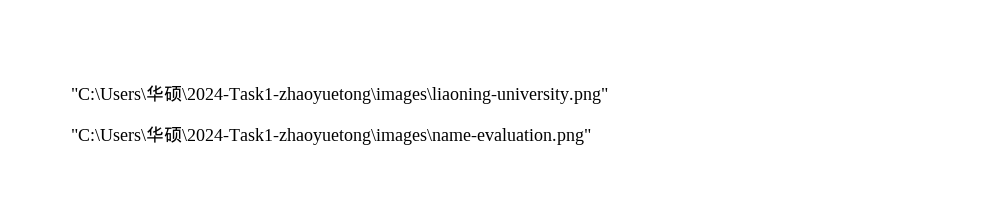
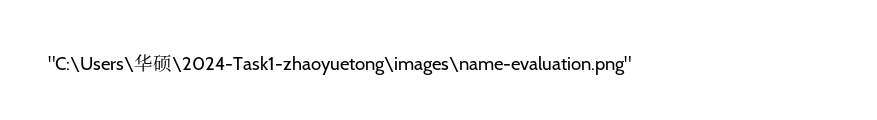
[71,85,608,104] [71,126,182,143] "C:\Users\华硕\2024-Task1-zhaoyuetong\images\liaoning-university.png" // "C:\Users\华硕 -> [48,54,172,73] "C:\Users\华硕

